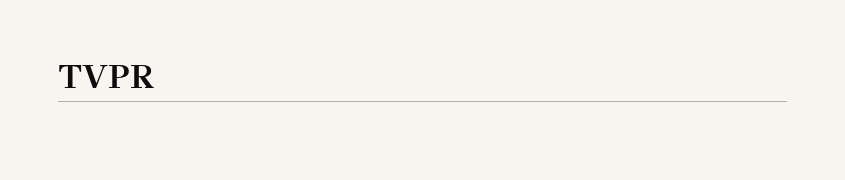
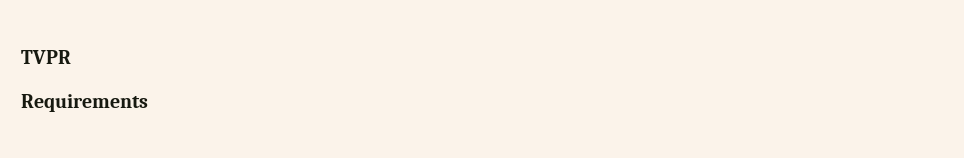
(154, 76) none -> [21,94,148,112] // Requirements

